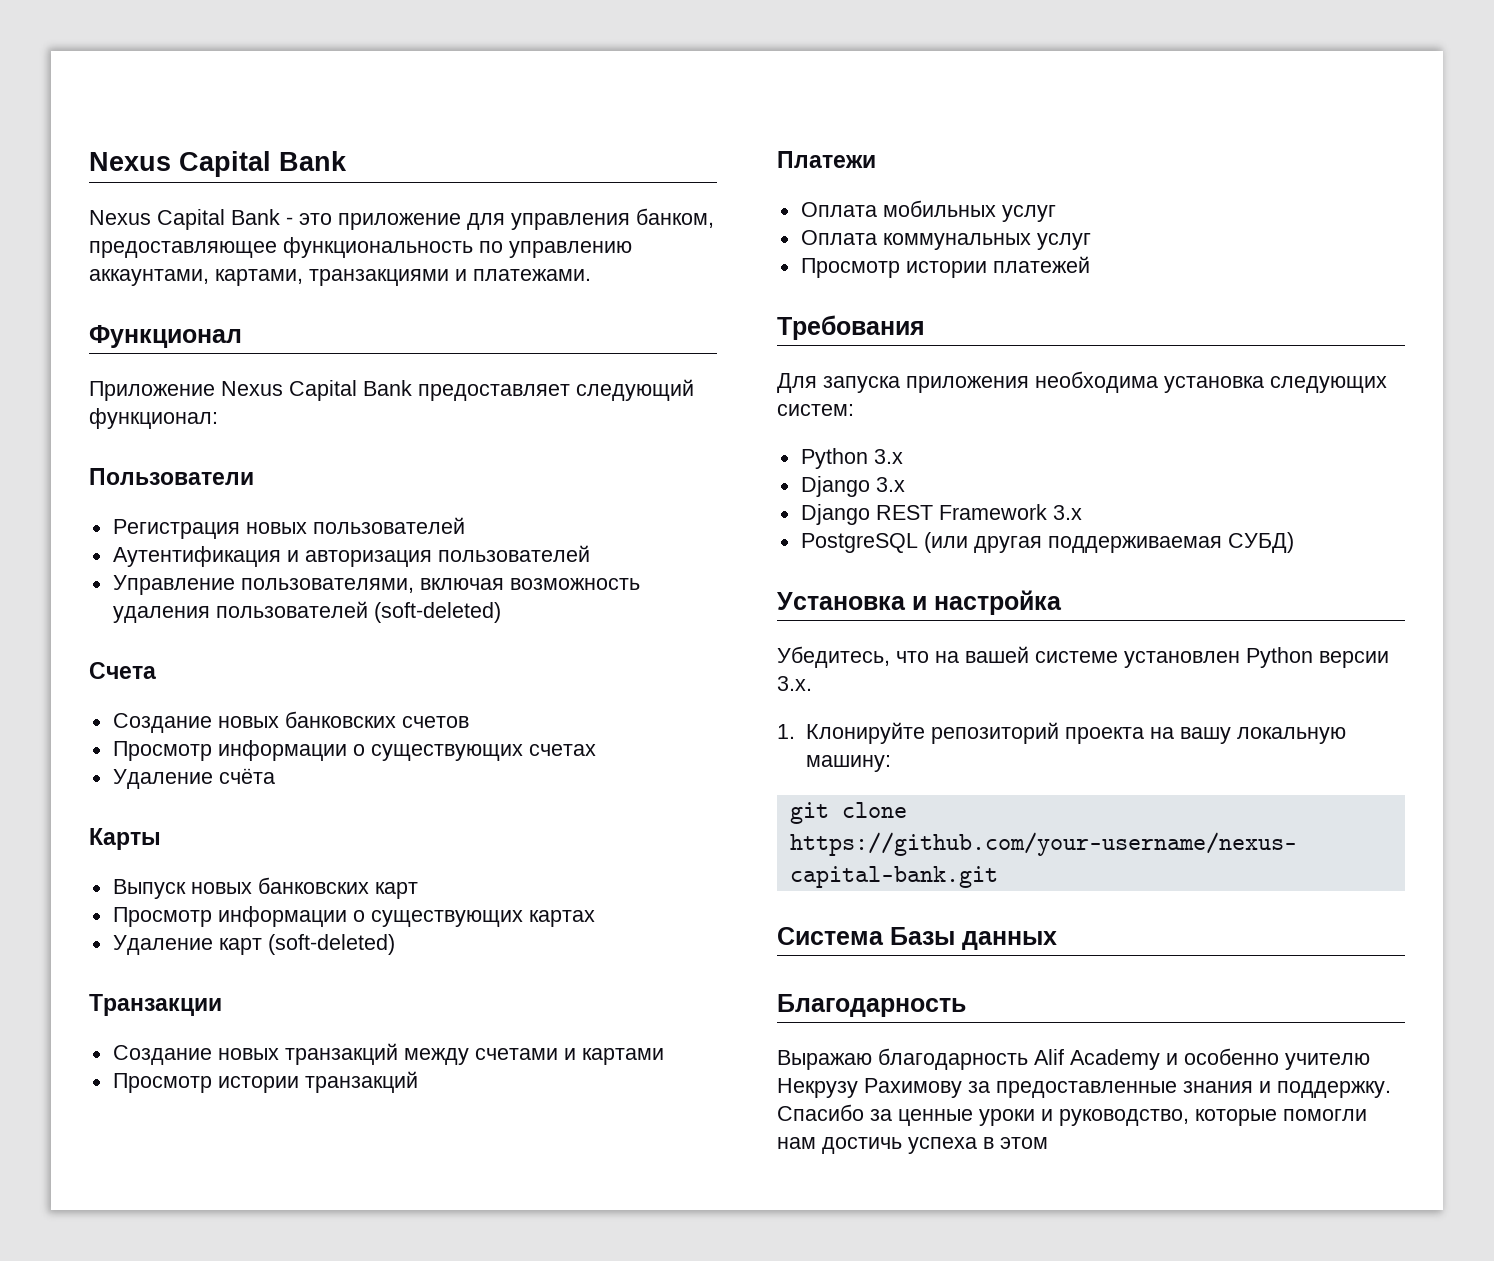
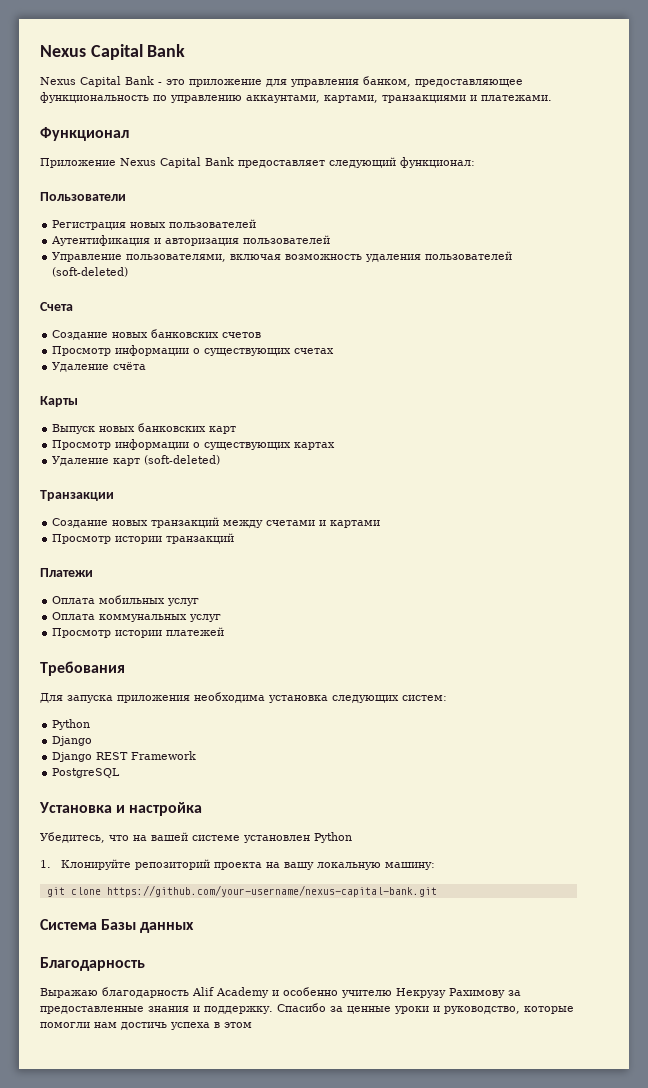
[873,449,903,464] [800,476,905,497] 3.x // Django 3.x -> [52,736,93,746] // Django
[1052,505,1082,520] 3.x -> (197, 755) none
[923,532,1294,553] (или другая поддерживаемая СУБД) -> (121, 773) none
[1319,651,1389,668] [777,676,812,691] версии 3.x. -> (352, 837) none

